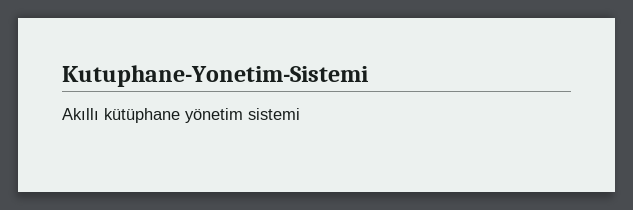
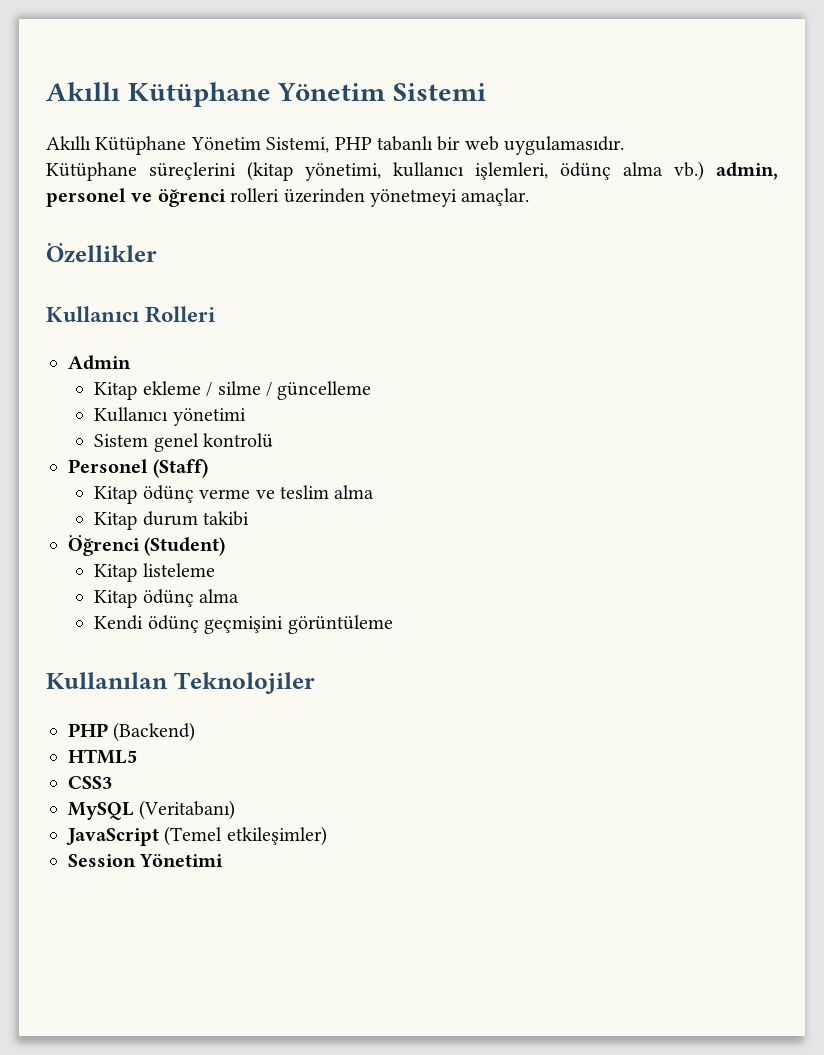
[62,65,369,87] [62,108,300,123] Kutuphane-Yonetim-Sistemi // Akıllı kütüphane yönetim sistemi -> [46,82,486,107] [46,136,625,155] [46,161,778,181] [46,188,530,207] [46,243,157,263] [46,306,216,323] [68,355,131,370] [94,381,372,400] [94,407,246,426] [94,433,274,452] [68,459,209,478] [94,485,375,504] [94,511,250,530] [68,535,226,556] [94,563,215,582] [94,589,240,608] [94,615,393,634] [46,672,315,694] [68,722,196,742] [68,749,137,764] [68,776,112,789] [68,800,236,820] [66,826,327,846] [68,854,224,867] Akıllı Kütüphane Yönetim Sistemi // Akıllı Kütüphane Yönetim Sistemi, PHP tabanlı bir web uygulamasıdır. // Kütüphane süreçlerini (kitap yönetimi, kullanıcı işlemleri, ödünç alma vb.) admin, personel ve öğrenci rolleri üzerinden yönetmeyi amaçlar. // Özellikler // Kullanıcı Rolleri // Admin // Kitap ekleme / silme / güncelleme // Kullanıcı yönetimi // Sistem genel kontrolü // Personel (Staff) // Kitap ödünç verme ve teslim alma // Kitap durum takibi // Öğrenci (Student) // Kitap listeleme // Kitap ödünç alma // Kendi ödünç geçmişini görüntüleme // Kullanılan Teknolojiler // PHP (Backend) // HTML5 // CSS3 // MySQL (Veritabanı) // JavaScript (Temel etkileşimler) // Session Yönetimi

